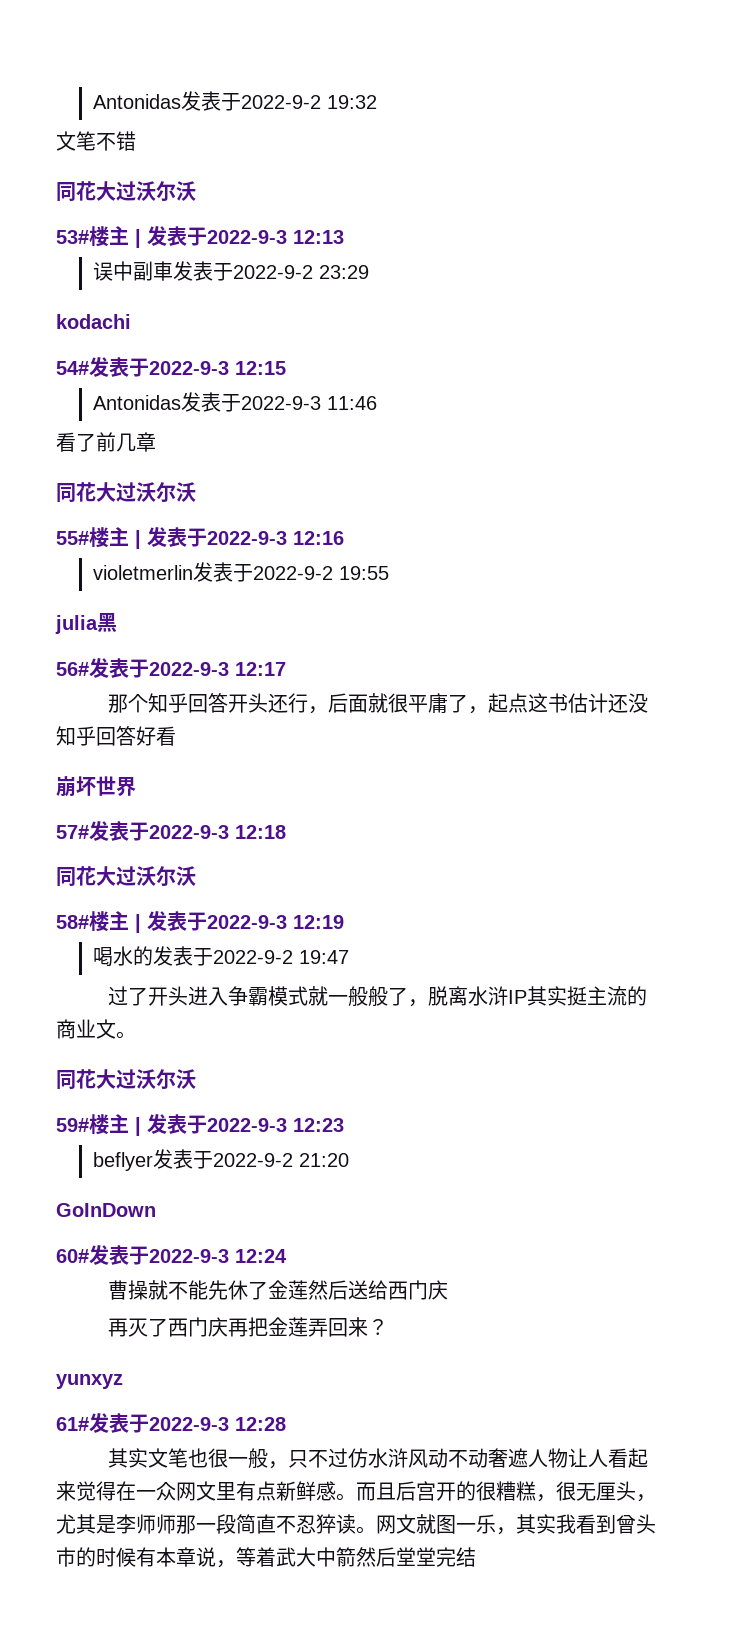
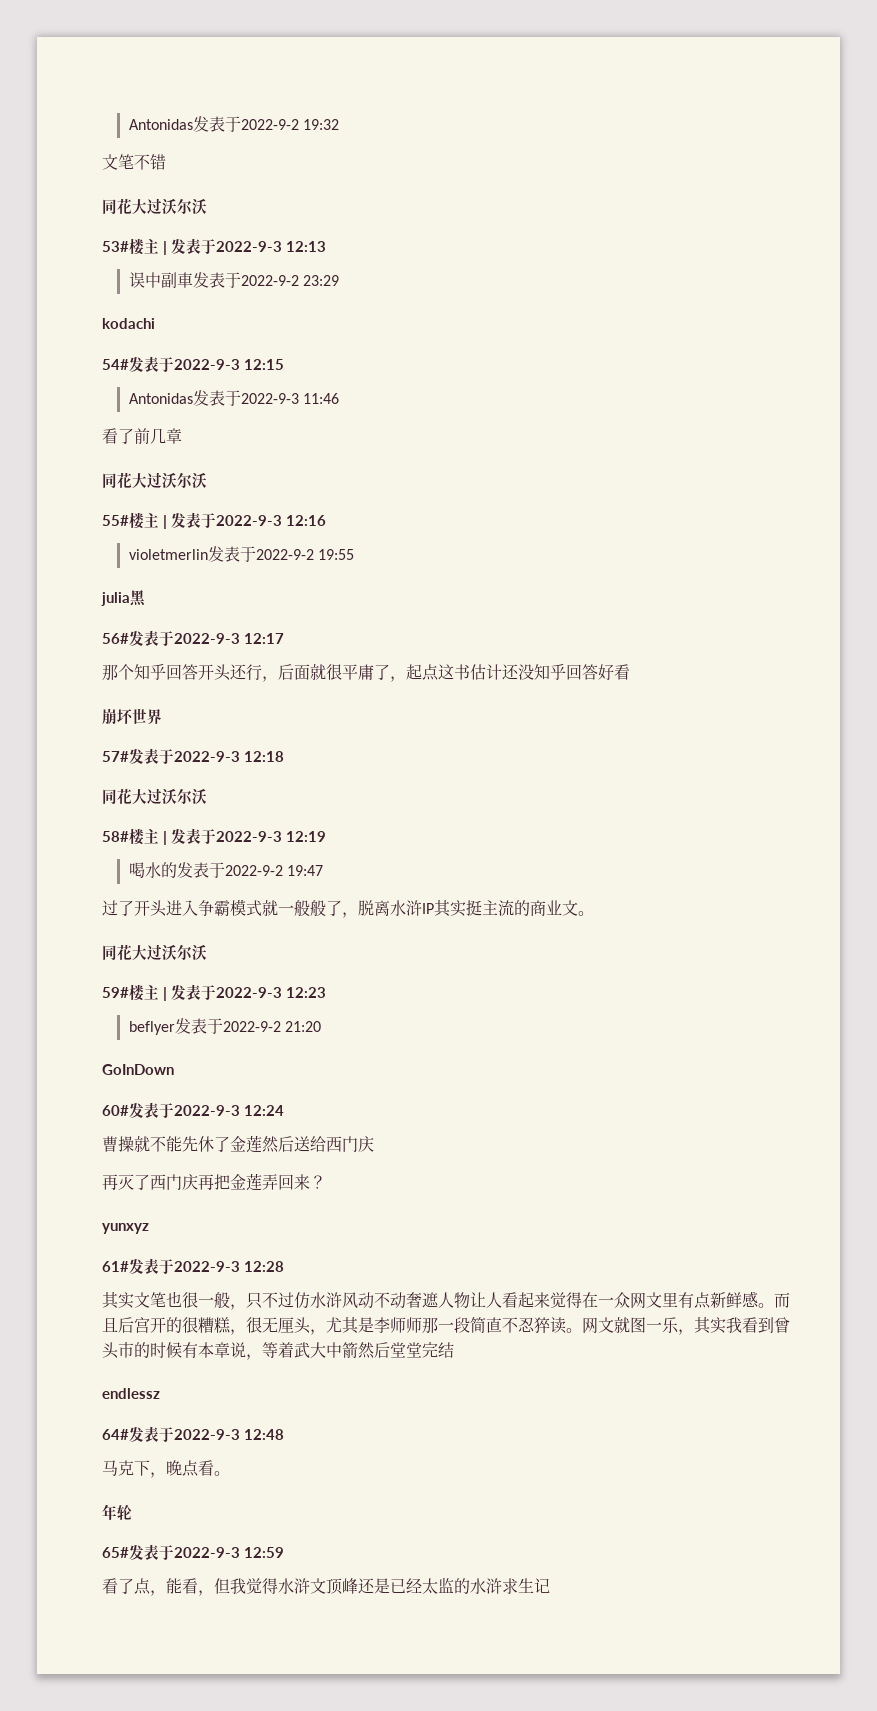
(476, 1557) none -> [102,1388,160,1399] [102,1426,284,1443] [102,1460,230,1478] [102,1504,132,1520] [102,1544,284,1561] [102,1577,550,1596] // endlessz // 64#发表于2022-9-3 12:48 // 马克下，晚点看。 // 年轮 // 65#发表于2022-9-3 12:59 // 看了点，能看，但我觉得水浒文顶峰还是已经太监的水浒求生记

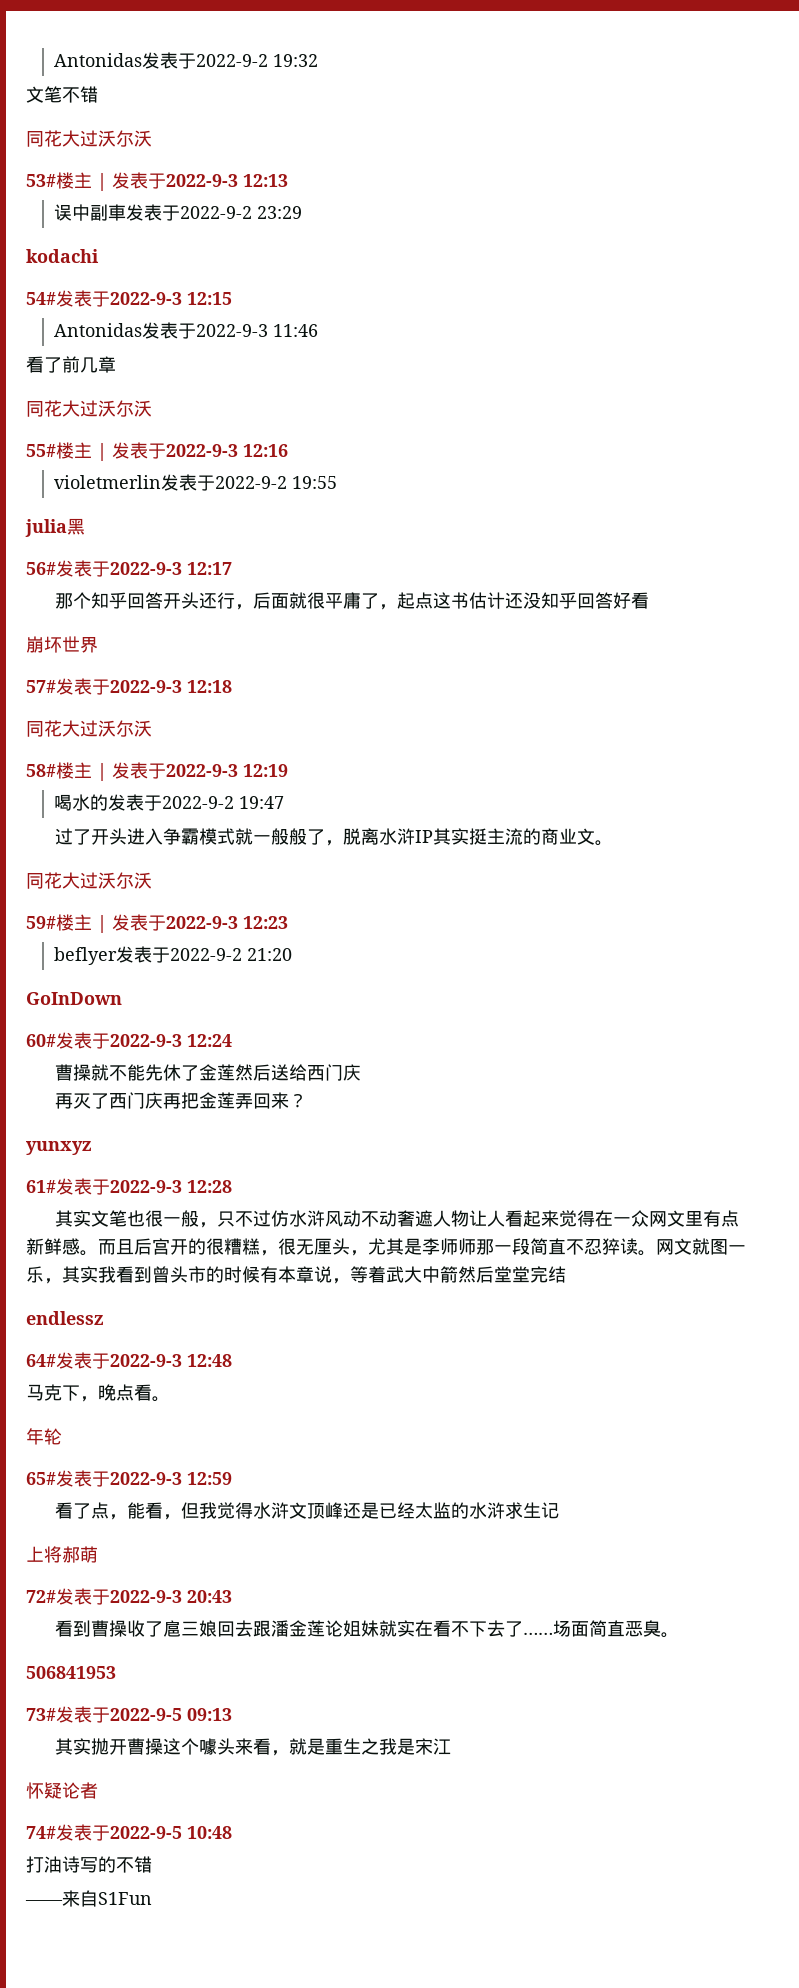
(550, 1585) none -> [26,1546,98,1563] [26,1588,232,1605] [54,1620,679,1638] [26,1666,116,1679] [26,1706,232,1723] [54,1738,451,1756] [26,1782,98,1799] [26,1824,232,1841] [26,1856,152,1873] [25,1890,152,1907] // 上将郝萌 // 72#发表于2022-9-3 20:43 // 看到曹操收了扈三娘回去跟潘金莲论姐妹就实在看不下去了……场面简直恶臭。 // 506841953 // 73#发表于2022-9-5 09:13 // 其实抛开曹操这个噱头来看，就是重生之我是宋江 // 怀疑论者 // 74#发表于2022-9-5 10:48 // 打油诗写的不错 // ——来自S1Fun

